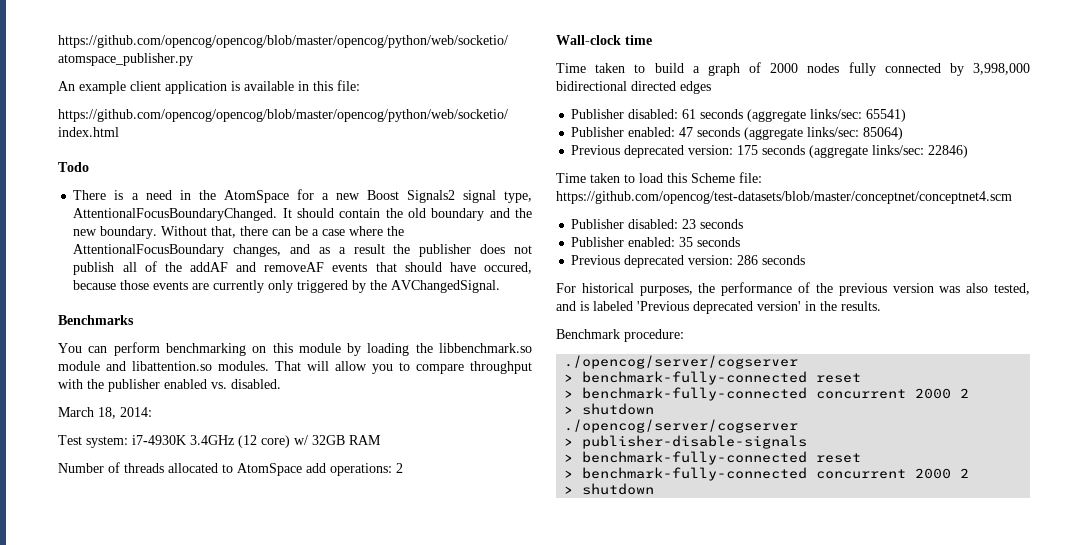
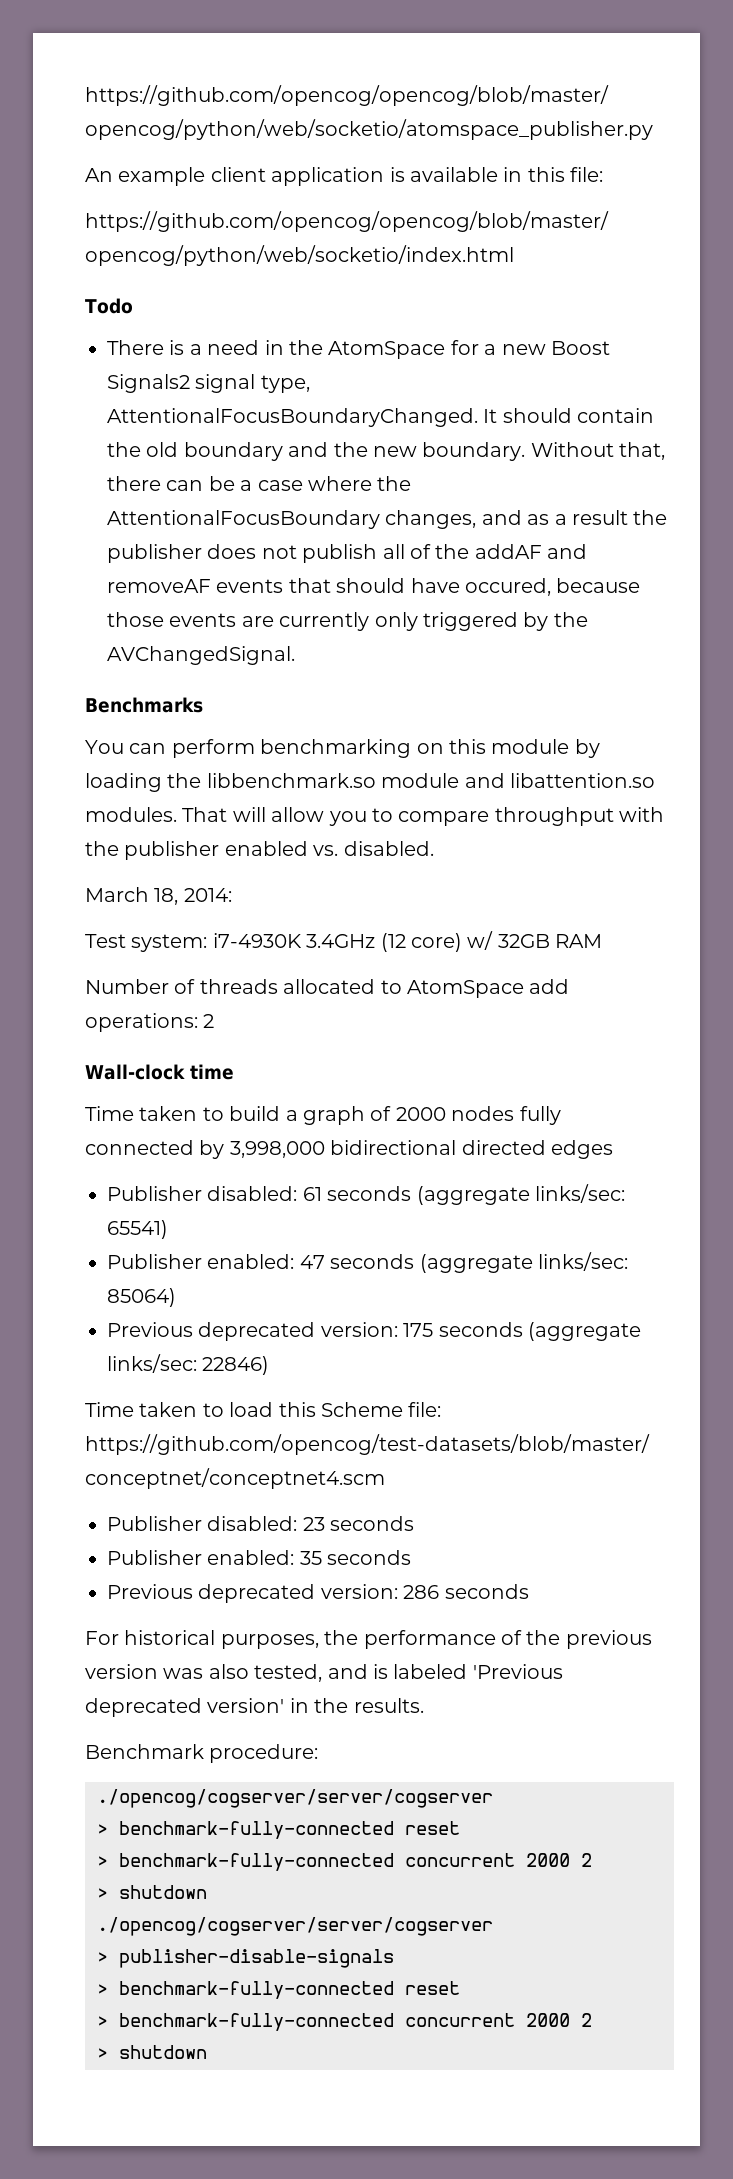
[564,355,799,369] ./opencog/server/cogserver -> [97,1789,493,1808] ./opencog/cogserver/server/cogserver
[564,419,799,433] ./opencog/server/cogserver -> [97,1917,493,1936] ./opencog/cogserver/server/cogserver

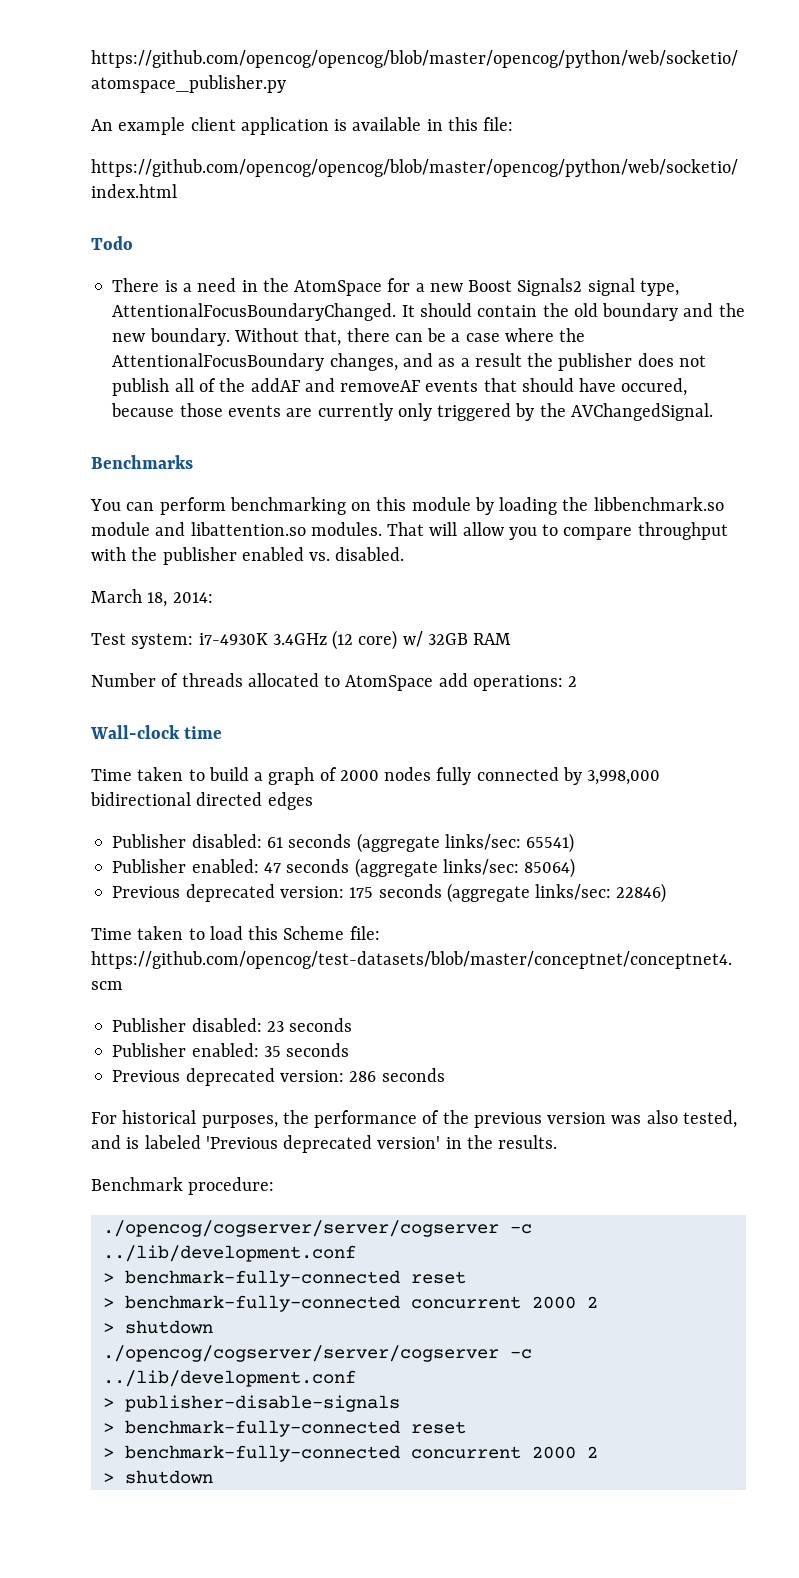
(493, 1798) none -> [509,1224,532,1234] [102,1245,356,1262] -c ../lib/development.conf
(493, 1926) none -> [509,1349,532,1359] [102,1370,356,1387] -c ../lib/development.conf

